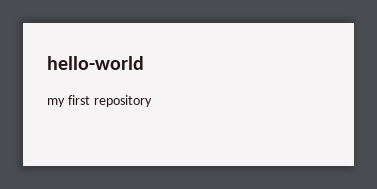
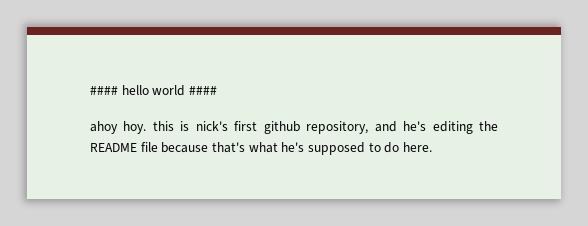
[47,56,144,70] [47,95,152,107] hello-world // my first repository -> [90,85,217,96] [90,121,498,134] [90,142,432,155] #### hello world #### // ahoy hoy. this is nick's first github repository, and he's editing the README file because that's what he's supposed to do here.

